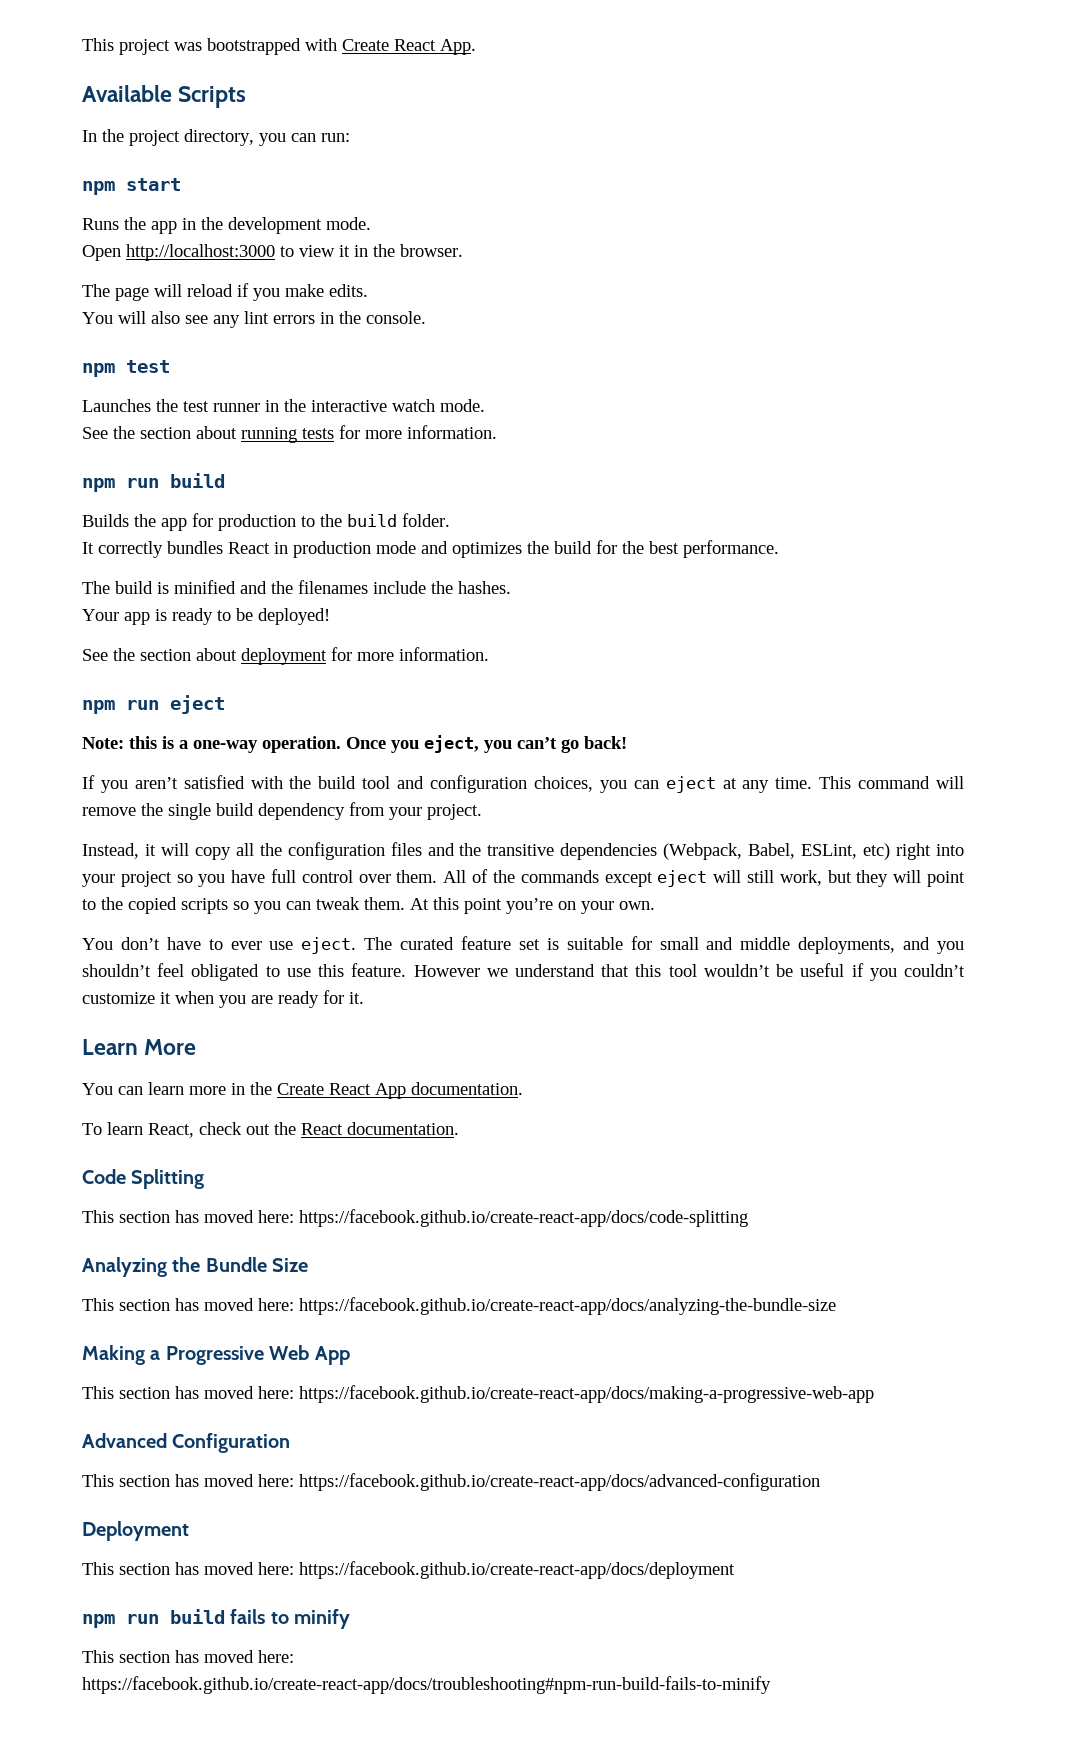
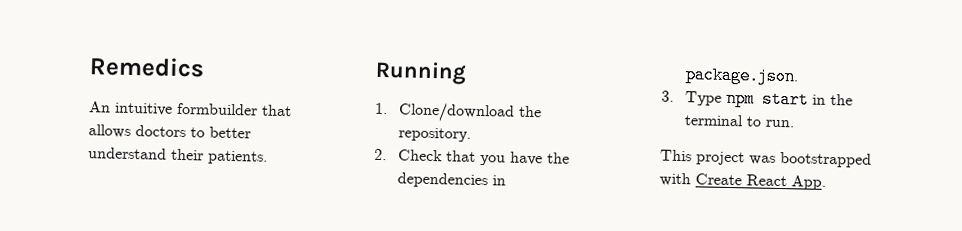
(82, 44) none -> [89,56,205,78] [88,101,292,117] [88,124,251,139] [88,147,268,165] [375,60,467,85] [375,102,543,123] [398,127,472,142] [374,148,571,166] [397,172,507,189] [685,66,800,86] [661,89,854,109] [684,114,795,128] Remedics // An intuitive formbuilder that allows doctors to better understand their patients. // Running // 1. Clone/download the repository. // 2. Check that you have the dependencies in package.json. // 3. Type npm start in the terminal to run. //
[82,85,247,108] [82,129,350,146] [82,178,181,195] [82,217,371,234] [82,244,463,261] [82,283,368,301] [82,311,426,328] [82,360,170,377] [82,399,485,412] [82,425,497,443] [82,473,225,492] [82,513,450,531] [82,540,779,558] [82,580,511,594] [82,608,330,625] [82,647,489,665] [82,695,225,714] [82,735,627,753] [82,775,965,793] [82,802,482,820] [82,842,965,860] [82,869,966,887] [82,897,655,914] [82,936,965,954] [82,963,965,981] [82,990,364,1008] [82,1039,197,1055] [82,1082,523,1099] [82,1122,459,1138] [82,1169,205,1189] [82,1209,748,1227] [82,1257,309,1277] [82,1297,836,1315] [82,1345,350,1365] [82,1385,874,1403] [82,1433,291,1453] [82,1473,820,1491] [82,1521,189,1541] [82,1561,735,1579] [82,1609,351,1629] [82,1650,294,1663] [82,1676,771,1694] // Available Scripts // In the project directory, you can run: // npm start // Runs the app in the development mode. // Open http://localhost:3000 to view it in the browser. // The page will reload if you make edits. // You will also see any lint errors in the console. // npm test // Launches the test runner in the interactive watch mode. // See the section about running tests for more information. // npm run build // Builds the app for production to the build folder. // It correctly bundles React in production mode and optimizes the build for the best performance. // The build is minified and the filenames include the hashes. // Your app is ready to be deployed! // See the section about deployment for more information. // npm run eject // Note: this is a one-way operation. Once you eject, you can’t go back! // If you aren’t satisfied with the build tool and configuration choices, you can eject at any time. This command will remove the single build dependency from your project. // Instead, it will copy all the configuration files and the transitive dependencies (Webpack, Babel, ESLint, etc) right into your project so you have full control over them. All of the commands except eject will still work, but they will point to the copied scripts so you can tweak them. At this point you’re on your own. // You don’t have to ever use eject. The curated feature set is suitable for small and middle deployments, and you shouldn’t feel obligated to use this feature. However we understand that this tool wouldn’t be useful if you couldn’t customize it when you are ready for it. // Learn More // You can learn more in the Create React App documentation. // To learn React, check out the React documentation. // Code Splitting // This section has moved here: https://facebook.github.io/create-react-app/docs/code-splitting // Analyzing the Bundle Size // This section has moved here: https://facebook.github.io/create-react-app/docs/analyzing-the-bundle-size // Making a Progressive Web App // This section has moved here: https://facebook.github.io/create-react-app/docs/making-a-progressive-web-app // Advanced Configuration // This section has moved here: https://facebook.github.io/create-react-app/docs/advanced-configuration // Deployment // This section has moved here: https://facebook.github.io/create-react-app/docs/deployment // npm run build fails to minify // This section has moved here: https://facebook.github.io/create-react-app/docs/troubleshooting#npm-run-build-fails-to-minify -> (826, 182) none

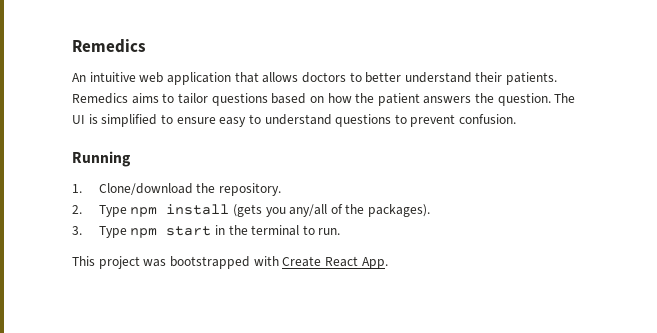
[176,102,258,116] formbuilder -> [139,72,231,85] web application
(268, 157) none -> [72,93,576,106] [72,114,517,127] Remedics aims to tailor questions based on how the patient answers the question. The UI is simplified to ensure easy to understand questions to prevent confusion.
[398,149,571,166] [397,172,507,189] [685,66,800,86] Check that you have the dependencies in package.json. -> [98,204,431,217] Type npm install (gets you any/all of the packages).

